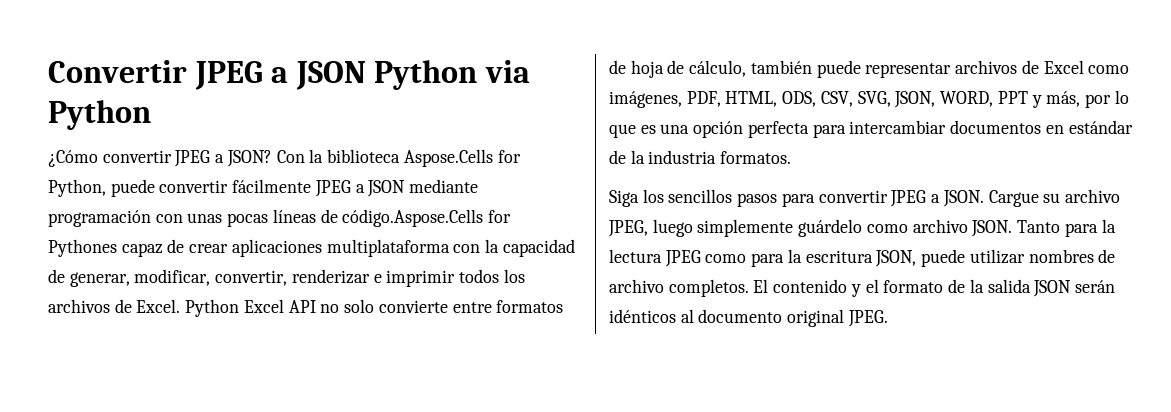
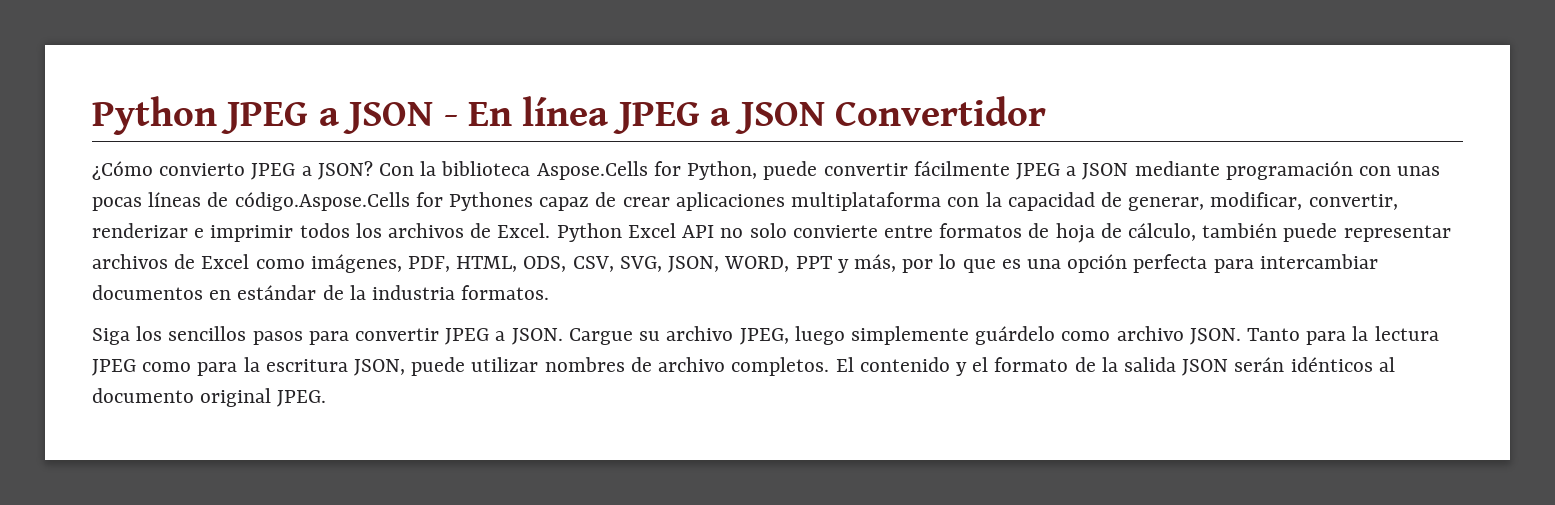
[48,60,530,90] [48,100,151,130] Convertir JPEG a JSON Python via Python -> [92,96,1046,135] Python JPEG a JSON - En línea JPEG a JSON Convertidor
[102,150,172,163] convertir -> [159,163,246,176] convierto

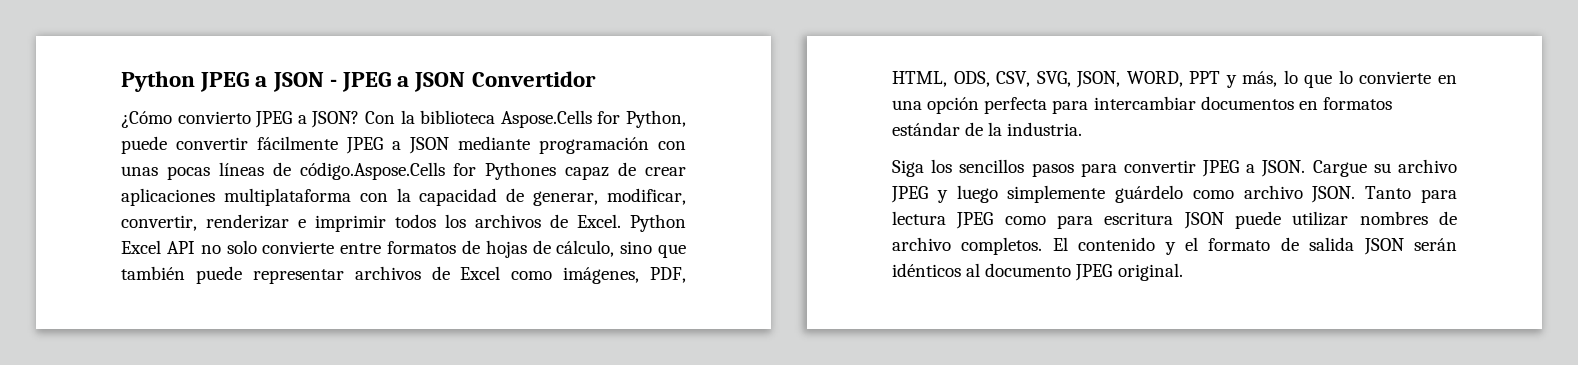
[467,96,609,126] En línea -> (337, 83) none
[1055,223,1095,243] hoja -> [485,240,527,258] hojas
(1196, 232) none -> [620,241,686,258] sino que
[902,259,934,273] por -> (1278, 79) none
[1001,259,1021,269] es -> [1338,70,1457,84] lo convierte en
(232, 295) none -> [1322,97,1392,110] formatos
[372,285,550,300] industria formatos. -> [1007,122,1083,136] industria.
[739,328,789,345] JPEG, -> [891,186,948,203] JPEG y
[1352,326,1369,341] la -> (1457, 196) none
[243,357,406,376] la escritura JSON, -> [1104,212,1224,229] escritura JSON
[1101,357,1118,372] la -> (1299, 244) none
[200,388,327,407] original JPEG. -> [1075,263,1183,281] JPEG original.

